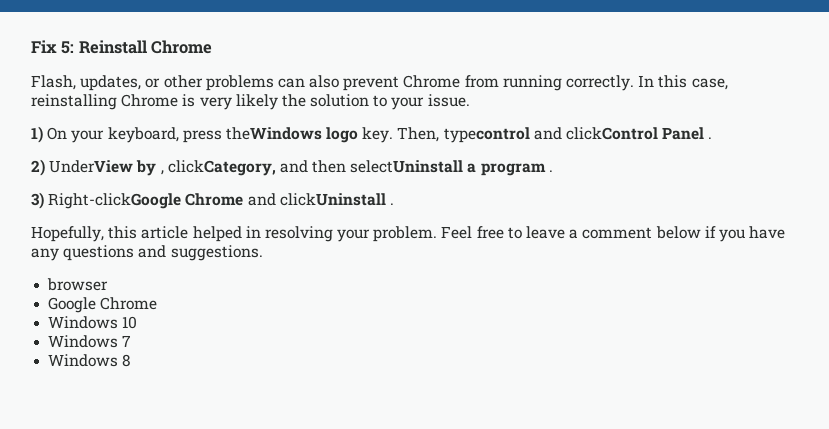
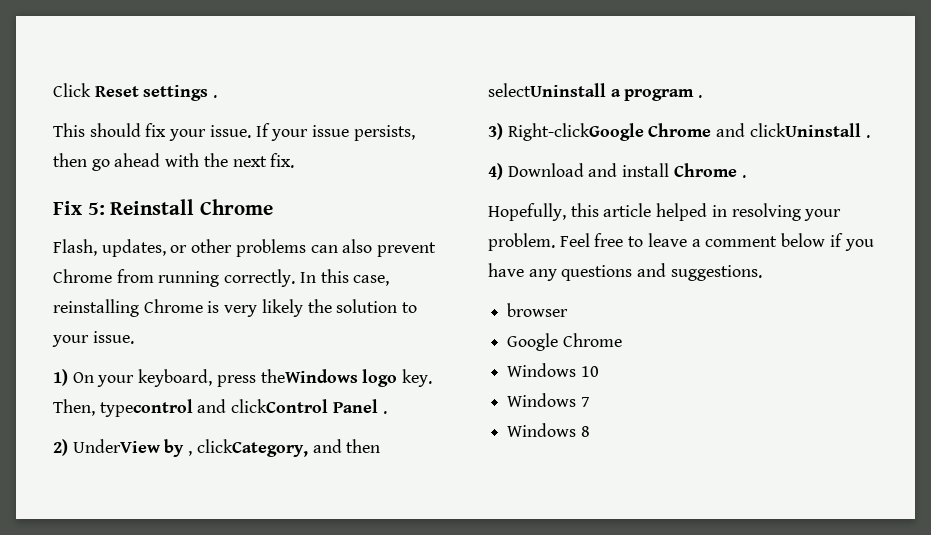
(31, 46) none -> [53,83,218,101] [53,123,415,141] [53,153,295,171] Click Reset settings . // This should fix your issue. If your issue persists, then go ahead with the next fix. //
(394, 204) none -> [488,163,746,180] // 4) Download and install Chrome .

